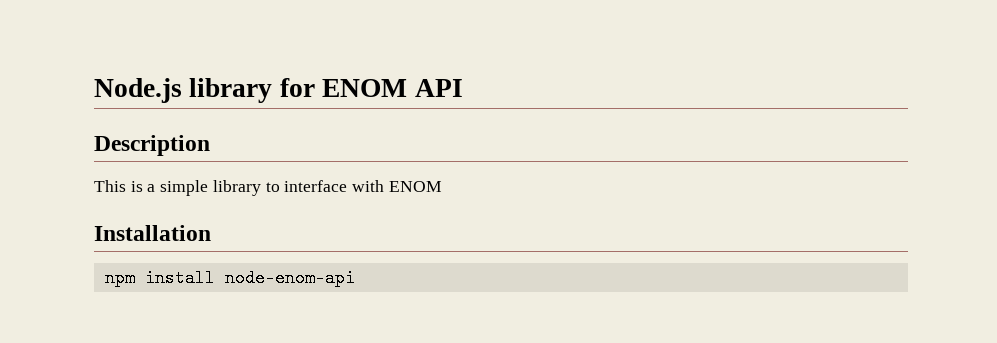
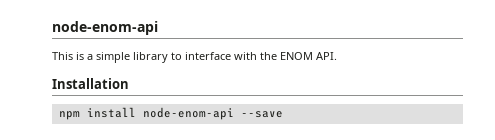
[94,78,463,103] [94,135,210,156] Node.js library for ENOM API // Description -> [52,21,158,35] node-enom-api
[388,181,442,192] ENOM -> [260,52,337,60] the ENOM API.
(355, 278) none -> [240,111,283,118] --save

